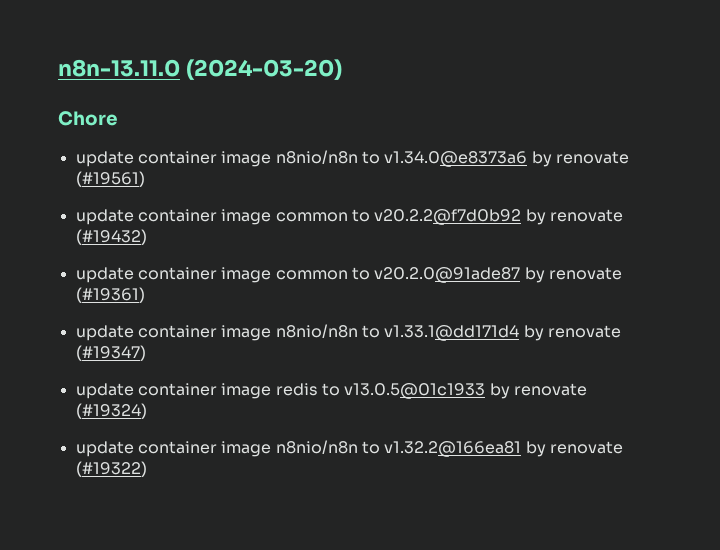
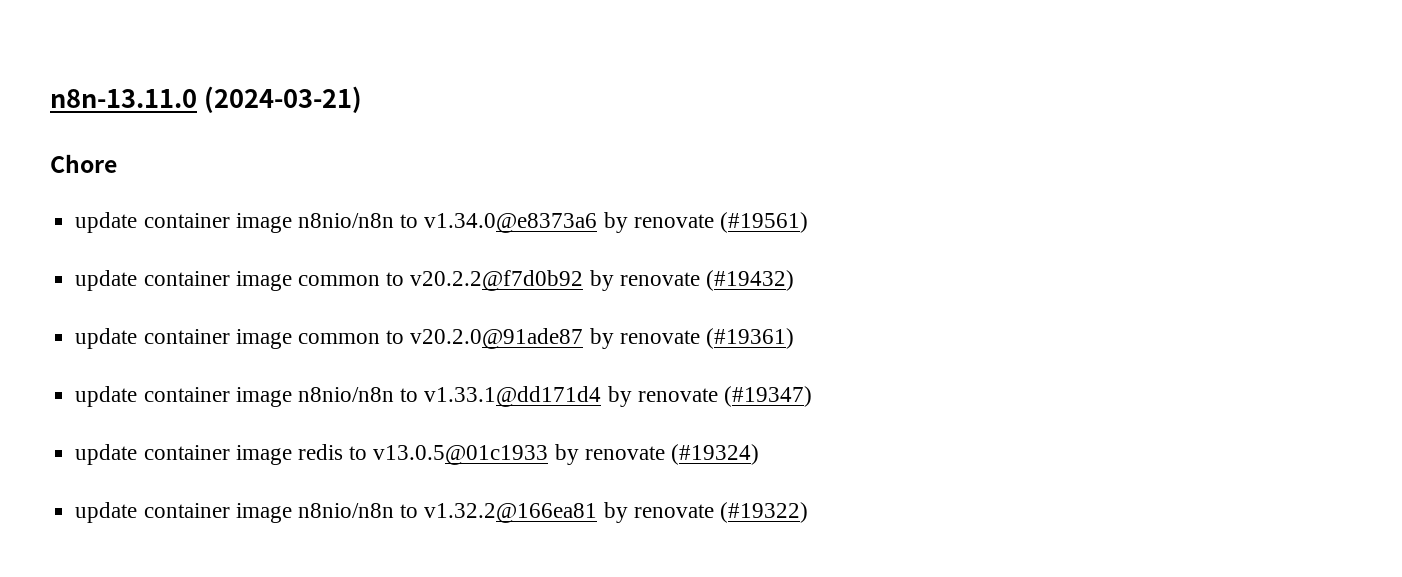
[185,59,342,80] (2024-03-20) -> [203,86,362,113] (2024-03-21)

